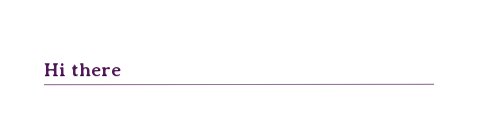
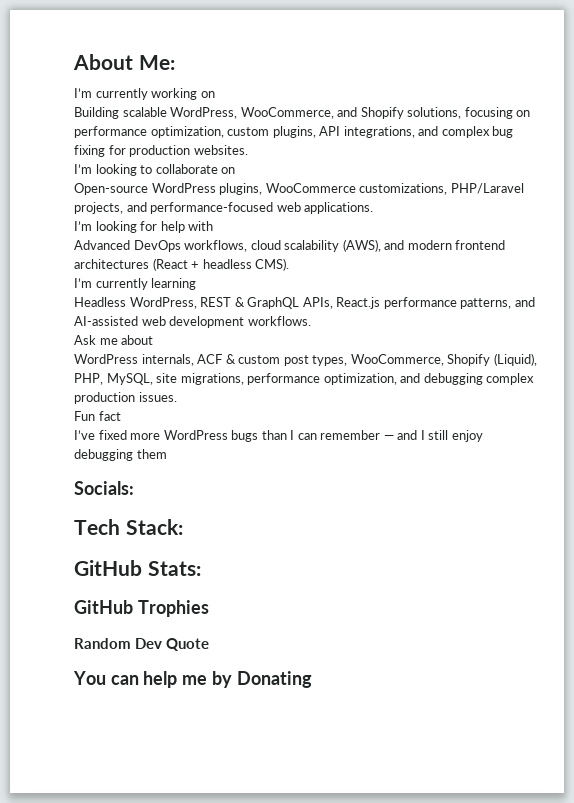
[44,63,123,77] Hi there -> [73,54,175,70] [74,88,215,100] [74,107,531,119] [74,126,514,138] [74,145,248,157] [74,164,236,176] [74,183,524,195] [74,202,374,214] [74,221,214,233] [74,239,506,252] [74,258,290,271] [74,278,197,290] [74,297,535,309] [74,316,311,328] [74,335,154,345] [74,353,537,366] [74,373,535,385] [74,392,177,404] [74,411,121,421] [74,430,483,442] [74,449,167,461] [74,481,134,495] [74,519,183,535] [74,560,201,576] [74,600,209,617] [74,638,210,651] [73,671,312,688] About Me: // I’m currently working on // Building scalable WordPress, WooCommerce, and Shopify solutions, focusing on performance optimization, custom plugins, API integrations, and complex bug fixing for production websites. // I’m looking to collaborate on // Open-source WordPress plugins, WooCommerce customizations, PHP/Laravel projects, and performance-focused web applications. // I’m looking for help with // Advanced DevOps workflows, cloud scalability (AWS), and modern frontend architectures (React + headless CMS). // I’m currently learning // Headless WordPress, REST & GraphQL APIs, React.js performance patterns, and AI-assisted web development workflows. // Ask me about // WordPress internals, ACF & custom post types, WooCommerce, Shopify (Liquid), PHP, MySQL, site migrations, performance optimization, and debugging complex production issues. // Fun fact // I’ve fixed more WordPress bugs than I can remember — and I still enjoy debugging them // Socials: // Tech Stack: // GitHub Stats: // GitHub Trophies // Random Dev Quote // You can help me by Donating

